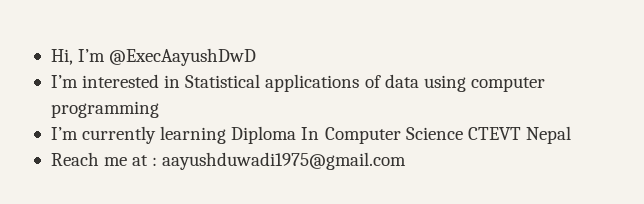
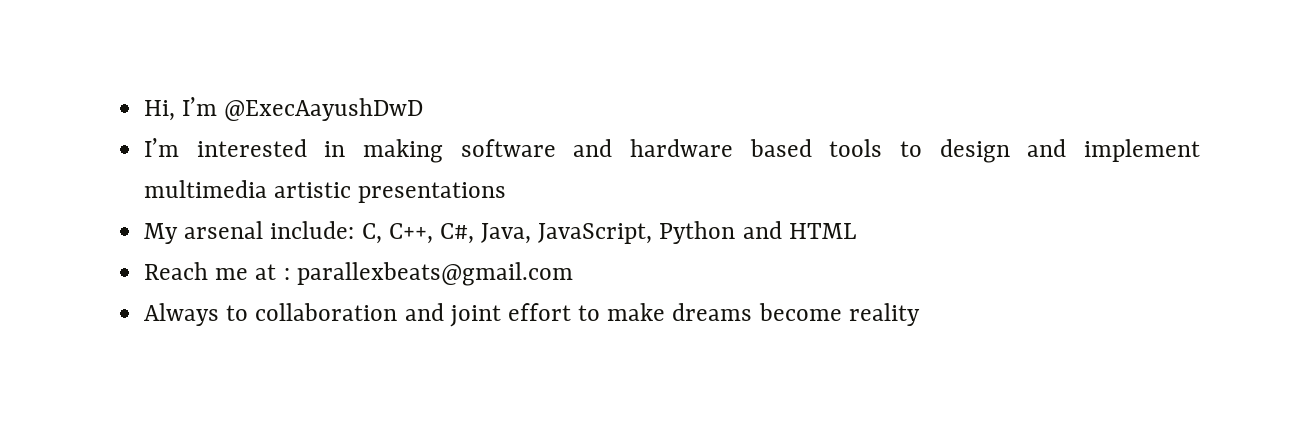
[185,74,545,92] [50,101,159,118] [50,126,571,144] [50,152,407,170] Statistical applications of data using computer programming // I’m currently learning Diploma In Computer Science CTEVT Nepal // Reach me at : aayushduwadi1975@gmail.com -> [363,139,1200,163] [144,180,507,203] [144,221,856,244] [144,262,573,286] [144,303,920,327] making software and hardware based tools to design and implement multimedia artistic presentations // My arsenal include: C, C++, C#, Java, JavaScript, Python and HTML // Reach me at : parallexbeats@gmail.com // Always to collaboration and joint effort to make dreams become reality

